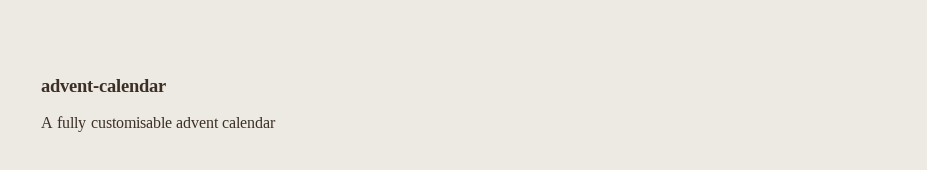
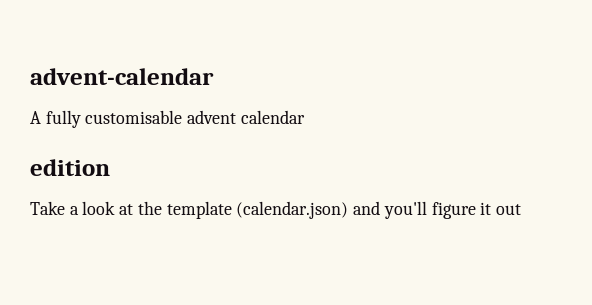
(277, 122) none -> [30,159,110,176] [30,201,521,219] // edition // Take a look at the template (calendar.json) and you'll figure it out

